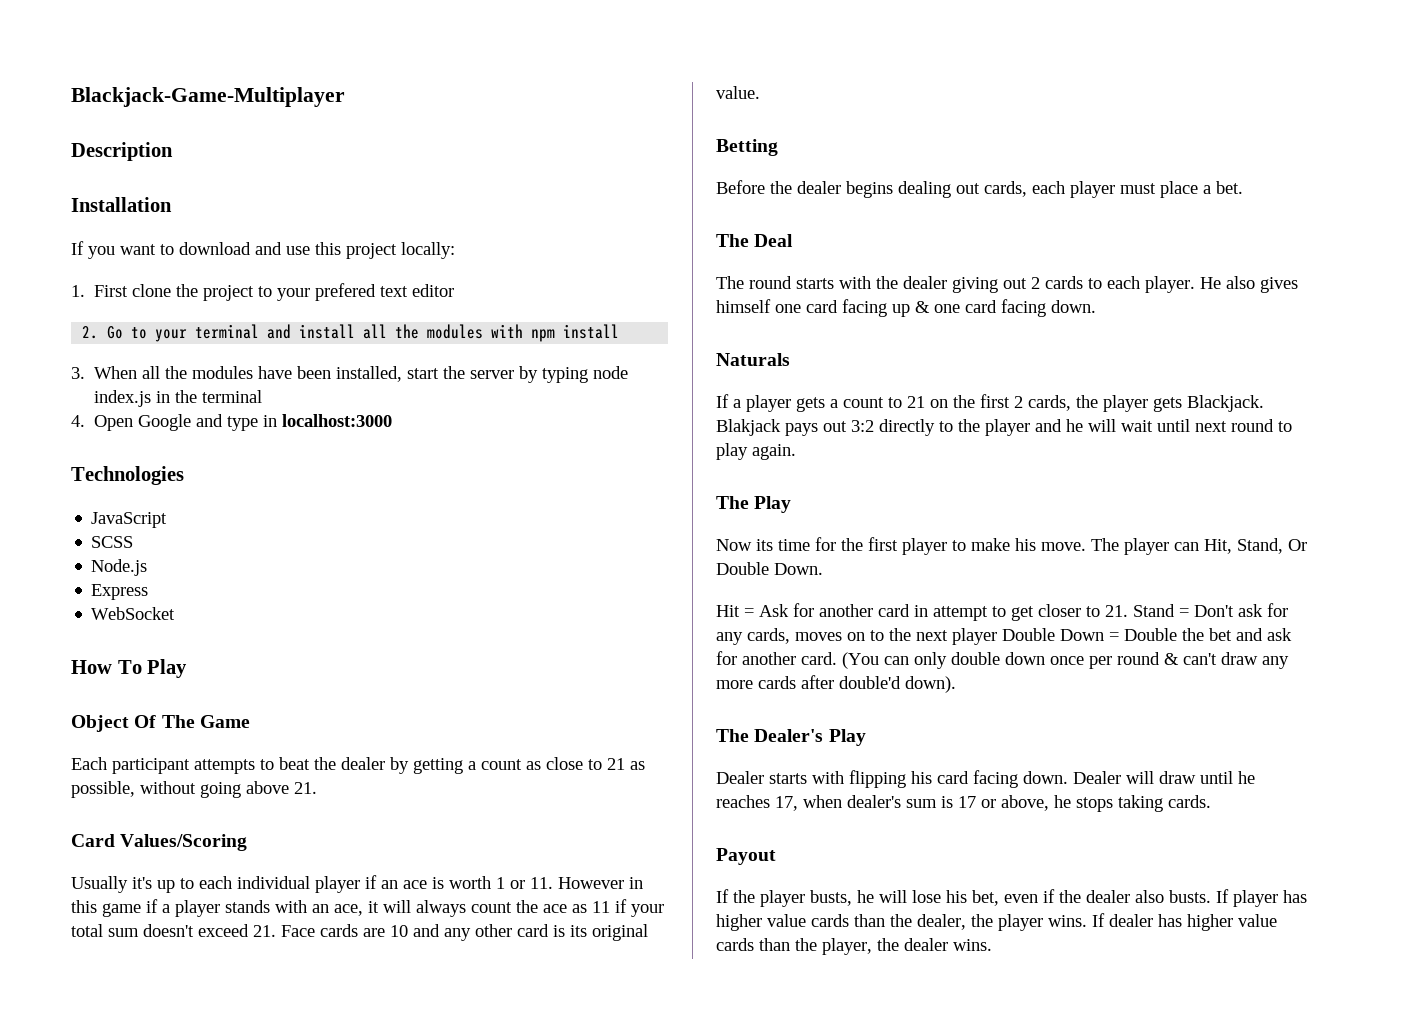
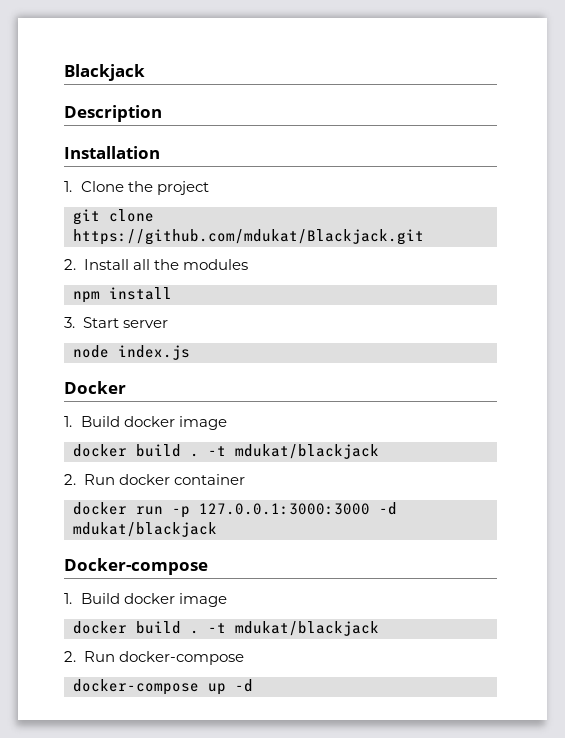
[71,87,345,107] Blackjack-Game-Multiplayer -> [64,64,145,81] Blackjack
[71,241,455,259] [71,283,455,301] [82,324,524,342] If you want to download and use this project locally: // 1. First clone the project to your prefered text editor // 2. Go to your terminal and install all the modules with -> [64,181,209,195] [73,209,154,225] [73,229,424,245] [64,259,248,270] 1. Clone the project // git clone https://github.com/mdukat/Blackjack.git // 2. Install all the modules //
[94,366,466,382] When all the modules have been installed, start the -> [82,317,119,328] Start
[519,366,589,383] by typing -> (168, 324) //
[156,390,263,403] [71,414,393,431] [71,466,184,485] [91,512,168,528] [91,536,134,548] [91,559,148,576] [91,584,149,600] [91,607,176,620] [71,659,188,678] [71,715,250,732] [71,757,645,774] [71,781,317,798] [71,834,248,851] [71,875,643,893] [71,899,664,917] [71,924,648,941] [716,86,760,99] [716,139,778,156] [716,180,1243,198] [716,234,794,247] [716,276,1298,293] [716,299,1096,317] [716,353,790,366] [716,394,1264,412] [716,419,1292,436] [716,443,796,460] [716,496,792,513] [716,537,1307,555] [716,562,823,575] [716,603,1288,621] [716,628,1292,645] [716,651,1289,669] [716,675,956,693] [716,729,866,746] [716,770,1255,788] [716,795,1211,812] [716,848,776,865] [716,889,1307,907] [716,913,1277,931] [716,938,992,955] in the terminal // 4. Open Google and type in localhost:3000 // Technologies // JavaScript // SCSS // Node.js // Express // WebSocket // How To Play // Object Of The Game // Each participant attempts to beat the dealer by getting a count as close to 21 as possible, without going above 21. // Card Values/Scoring // Usually it's up to each individual player if an ace is worth 1 or 11. However in this game if a player stands with an ace, it will always count the ace as 11 if your total sum doesn't exceed 21. Face cards are 10 and any other card is its original value. // Betting // Before the dealer begins dealing out cards, each player must place a bet. // The Deal // The round starts with the dealer giving out 2 cards to each player. He also gives himself one card facing up & one card facing down. // Naturals // If a player gets a count to 21 on the first 2 cards, the player gets Blackjack. Blakjack pays out 3:2 directly to the player and he will wait until next round to play again. // The Play // Now its time for the first player to make his move. The player can Hit, Stand, Or Double Down. // Hit = Ask for another card in attempt to get closer to 21. Stand = Don't ask for any cards, moves on to the next player Double Down = Double the bet and ask for another card. (You can only double down once per round & can't draw any more cards after double'd down). // The Dealer's Play // Dealer starts with flipping his card facing down. Dealer will draw until he reaches 17, when dealer's sum is 17 or above, he stops taking cards. // Payout // If the player busts, he will lose his bet, even if the dealer also busts. If player has higher value cards than the dealer, the player wins. If dealer has higher value cards than the player, the dealer wins. -> [64,381,126,394] [64,416,227,430] [73,444,379,459] [64,474,245,485] [73,502,397,518] [73,522,217,537] [64,558,208,575] [64,593,227,607] [73,621,379,636] [64,651,244,665] [73,679,253,695] // Docker // 1. Build docker image // docker build . -t mdukat/blackjack // 2. Run docker container // docker run -p 127.0.0.1:3000:3000 -d mdukat/blackjack // Docker-compose // 1. Build docker image // docker build . -t mdukat/blackjack // 2. Run docker-compose // docker-compose up -d

